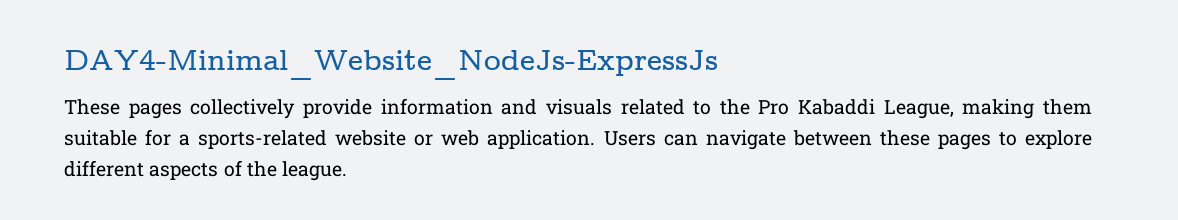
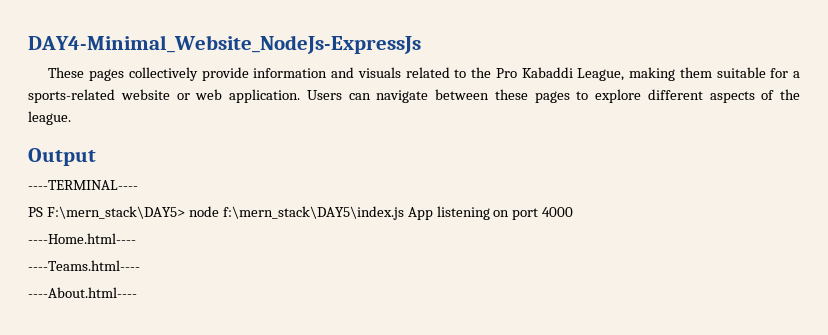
(348, 171) none -> [28,148,96,166] [28,180,138,190] [28,206,574,220] [28,233,136,244] [28,260,140,271] [28,287,137,298] // Output // ----TERMINAL---- // PS F:\mern_stack\DAY5> node f:\mern_stack\DAY5\index.js App listening on port 4000 // ----Home.html---- // ----Teams.html---- // ----About.html----

